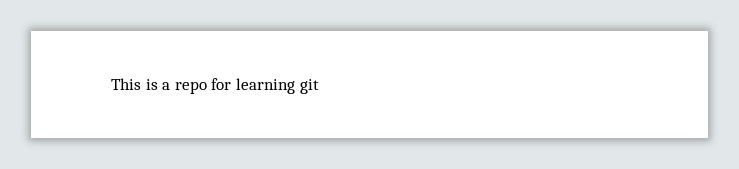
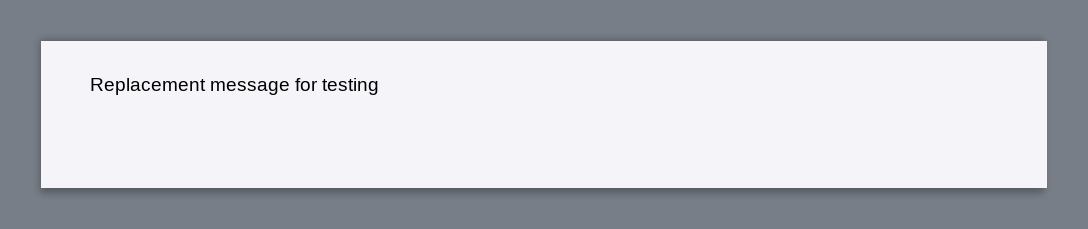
[111,78,319,94] This is a repo for learning git -> [90,78,380,95] Replacement message for testing

